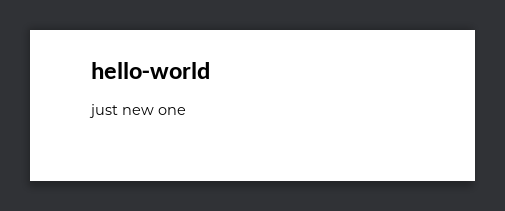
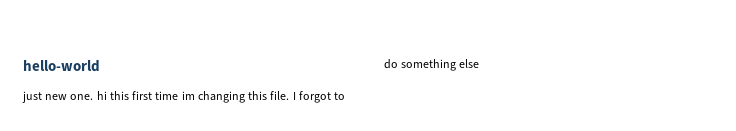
[158,107,186,115] one -> [70,91,346,103] [384,59,480,71] one. hi this first time im changing this file. I forgot to do something else

